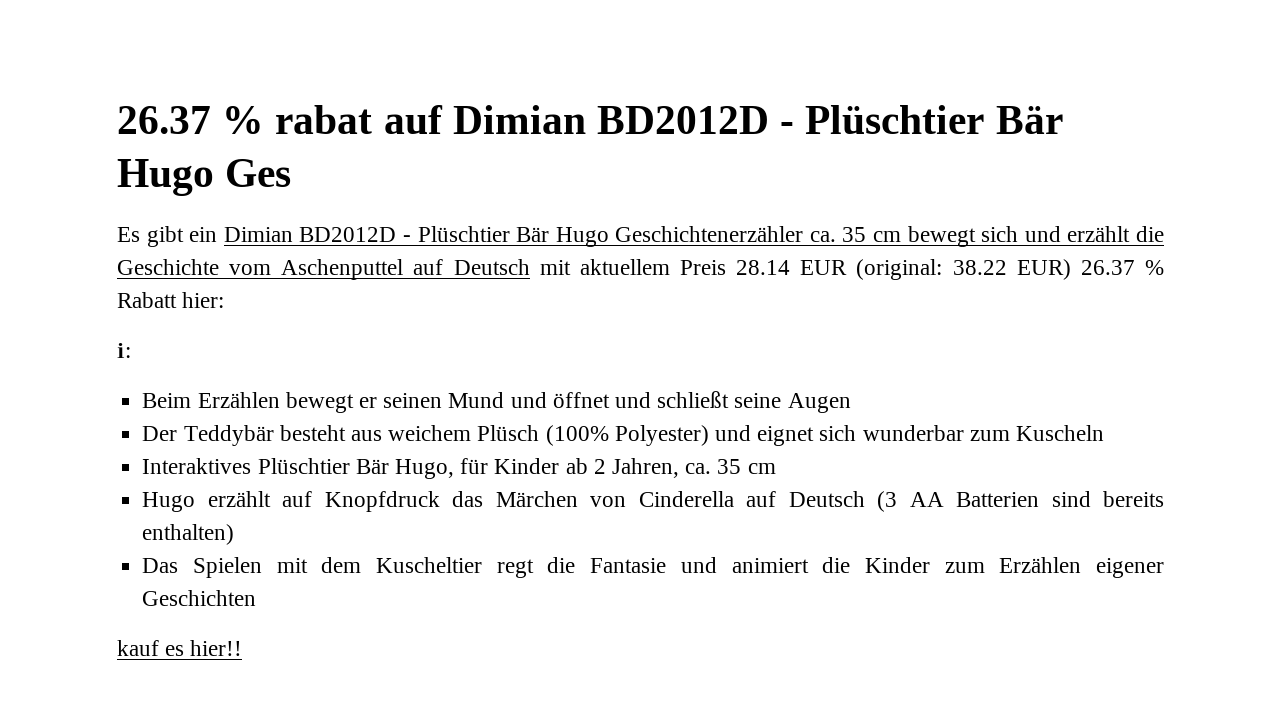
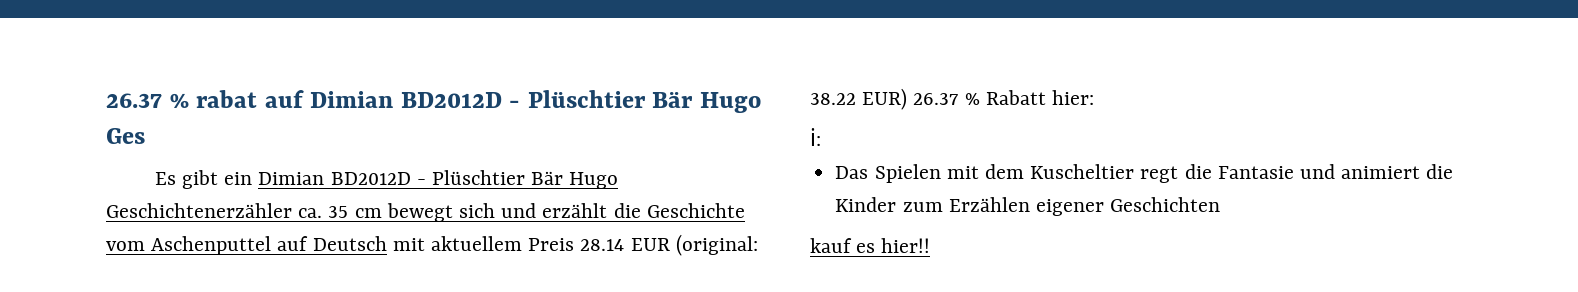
[142,391,851,413] [142,425,1105,446] [142,458,776,479] [142,491,1164,512] [142,524,235,545] // Beim Erzählen bewegt er seinen Mund und öffnet und schließt seine Augen // Der Teddybär besteht aus weichem Plüsch (100% Polyester) und eignet sich wunderbar zum Kuscheln // Interaktives Plüschtier Bär Hugo, für Kinder ab 2 Jahren, ca. 35 cm // Hugo erzählt auf Knopfdruck das Märchen von Cinderella auf Deutsch (3 AA Batterien sind bereits enthalten) -> (821, 137) none

